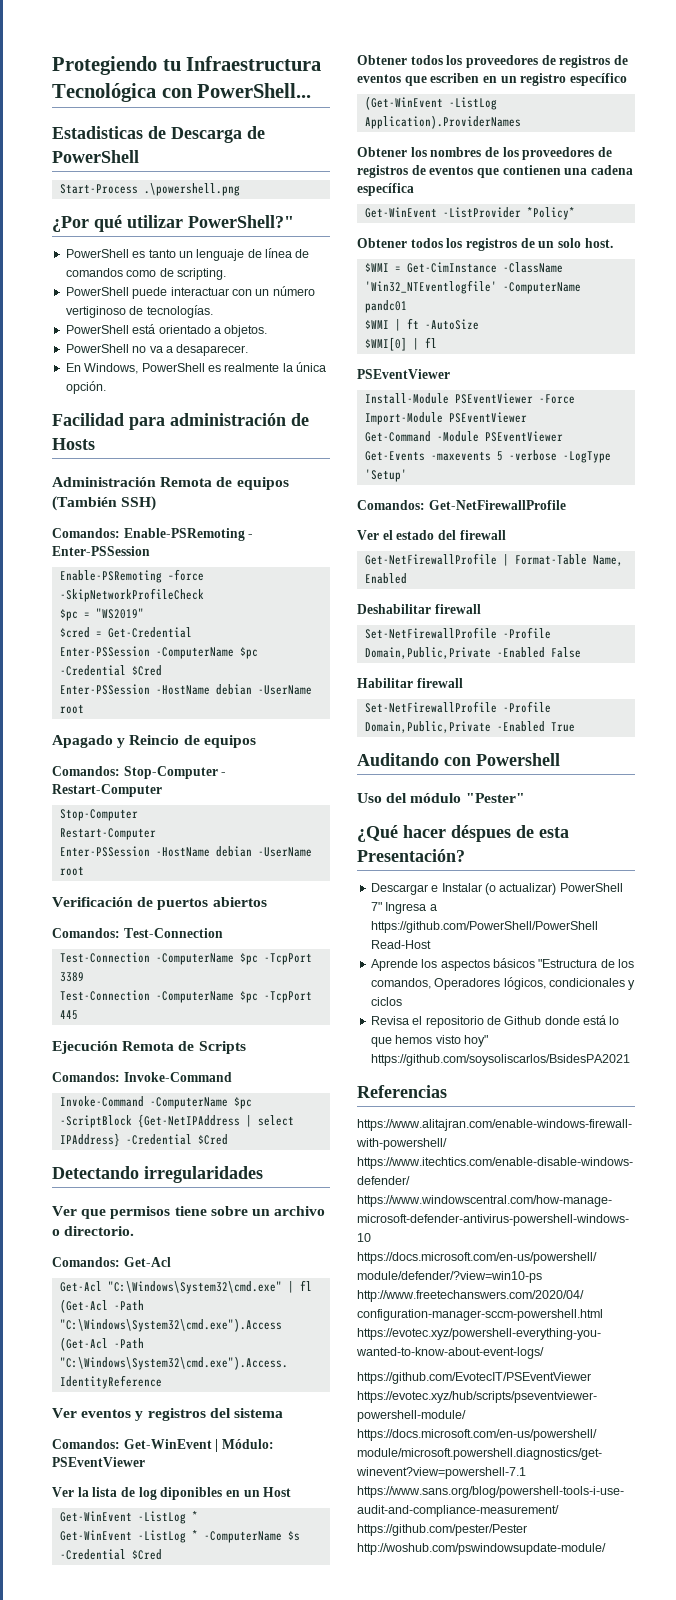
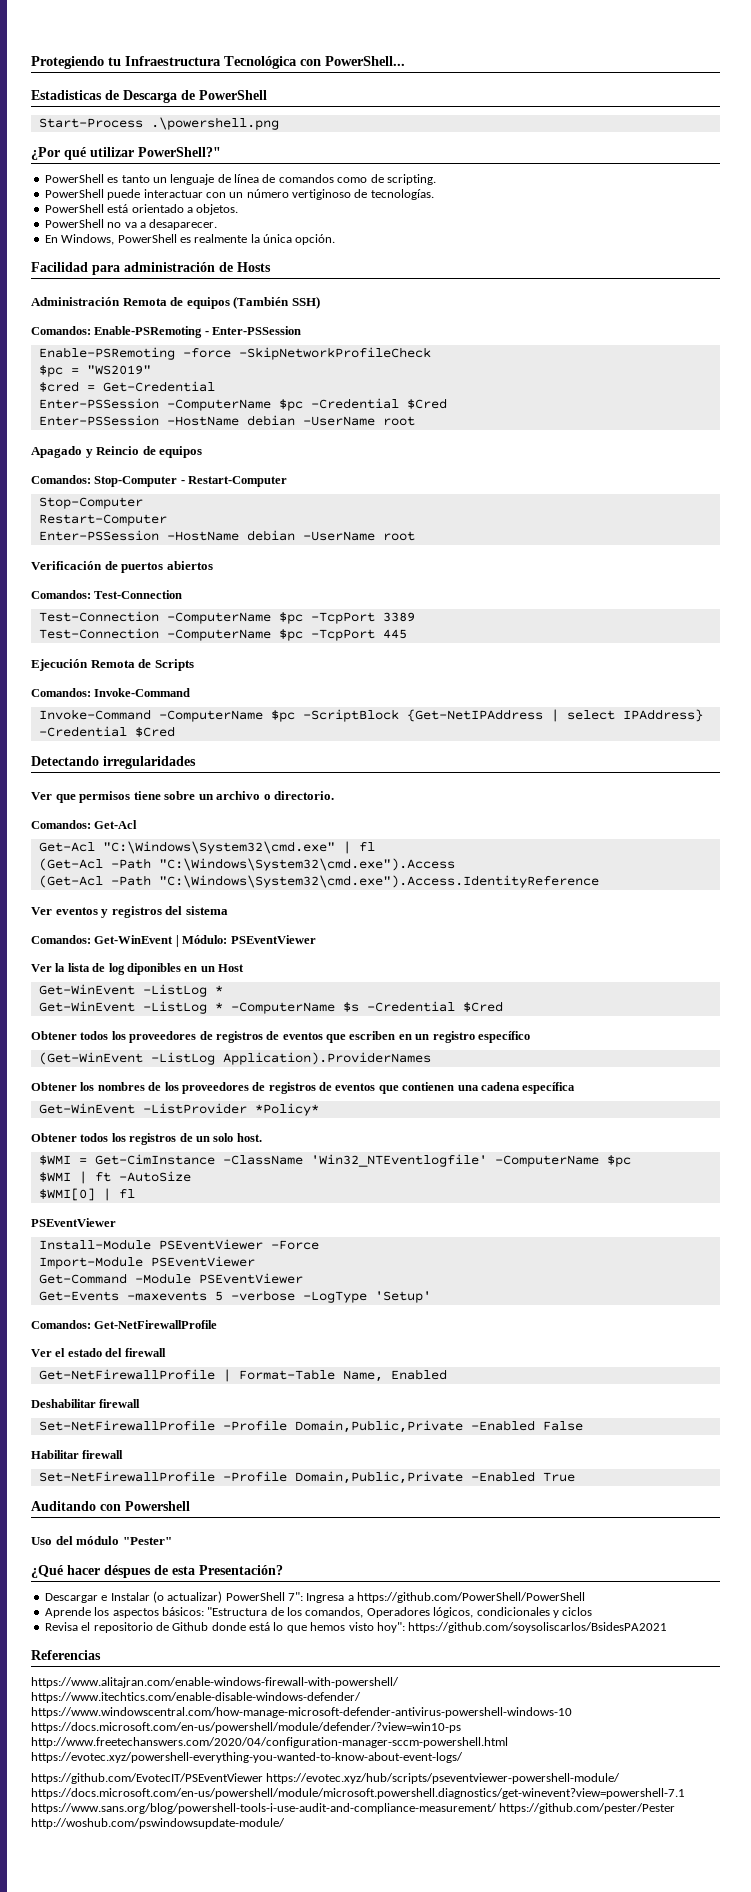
[364,300,407,313] pandc01 -> [606,1155,631,1167] $pc
[370,902,382,911] 7" -> [288,1592,303,1601] 7":
[370,940,431,949] Read-Host -> (586, 1597) none
[492,958,535,968] básicos -> [161,1607,204,1616] básicos:
[463,1035,488,1047] hoy" -> [376,1622,405,1633] hoy":

